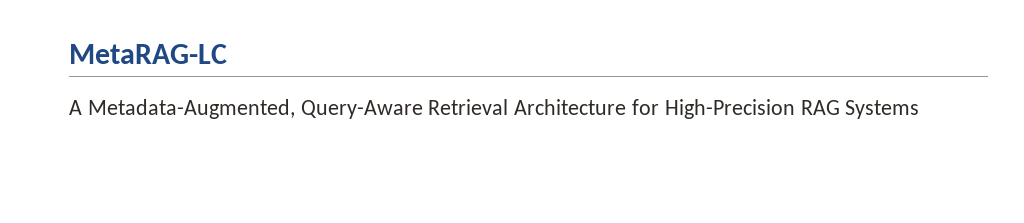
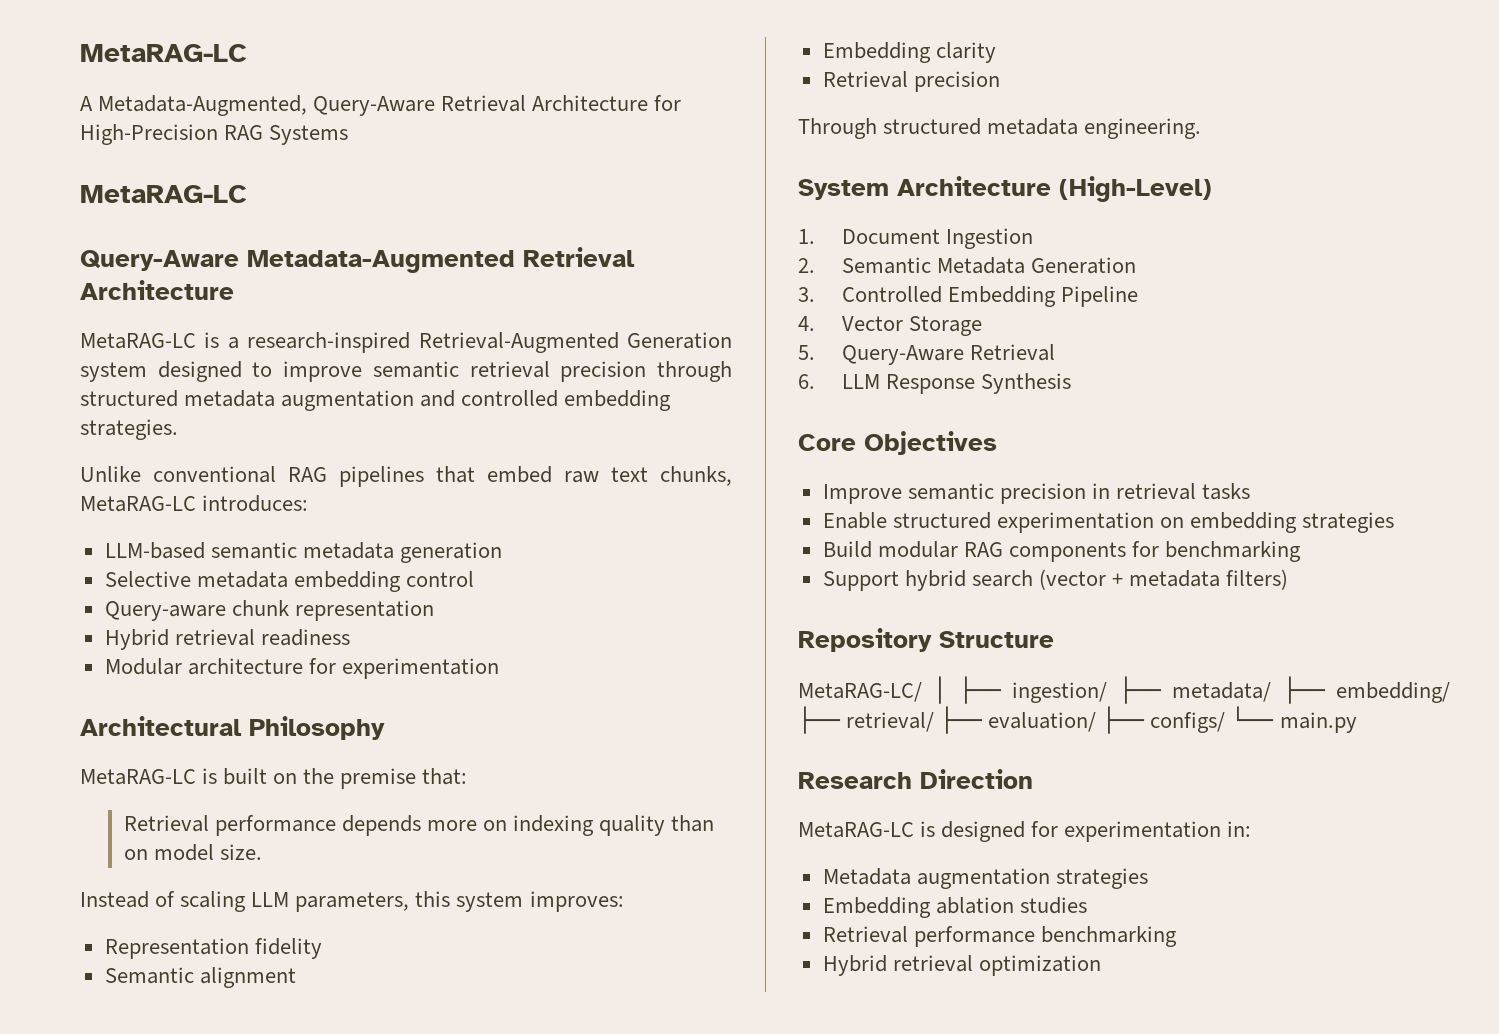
(920, 109) none -> [80,185,247,203] [80,247,635,273] [80,280,234,300] [80,332,732,353] [80,361,732,382] [80,390,672,411] [80,419,178,440] [80,466,732,487] [80,495,309,512] [104,542,502,563] [104,571,474,592] [104,600,434,621] [104,629,350,650] [104,658,499,679] [80,716,385,740] [80,768,468,789] [123,815,715,836] [123,844,263,861] [80,891,624,912] [104,938,322,959] [104,967,296,988] [822,42,996,63] [822,71,1000,92] [798,118,1202,139] [798,176,1212,202] [798,228,1033,249] [798,257,1137,274] [798,286,1139,307] [798,316,982,336] [798,344,1055,365] [798,373,1072,394] [798,431,997,455] [822,483,1251,504] [822,512,1395,533] [822,541,1302,562] [822,569,1289,591] [798,628,1054,652] [798,676,1450,704] [798,706,1357,734] [798,769,1033,789] [798,821,1252,842] [822,868,1148,889] [822,897,1087,918] [822,926,1177,947] [822,955,1101,976] // MetaRAG-LC // Query-Aware Metadata-Augmented Retrieval Architecture // MetaRAG-LC is a research-inspired Retrieval-Augmented Generation system designed to improve semantic retrieval precision through structured metadata augmentation and controlled embedding strategies. // Unlike conventional RAG pipelines that embed raw text chunks, MetaRAG-LC introduces: // LLM-based semantic metadata generation // Selective metadata embedding control // Query-aware chunk representation // Hybrid retrieval readiness // Modular architecture for experimentation // Architectural Philosophy // MetaRAG-LC is built on the premise that: // Retrieval performance depends more on indexing quality than on model size. // Instead of scaling LLM parameters, this system improves: // Representation fidelity // Semantic alignment // Embedding clarity // Retrieval precision // Through structured metadata engineering. // System Architecture (High-Level) // 1. Document Ingestion // 2. Semantic Metadata Generation // 3. Controlled Embedding Pipeline // 4. Vector Storage // 5. Query-Aware Retrieval // 6. LLM Response Synthesis // Core Objectives // Improve semantic precision in retrieval tasks // Enable structured experimentation on embedding strategies // Build modular RAG components for benchmarking // Support hybrid search (vector + metadata filters) // Repository Structure // MetaRAG-LC/ │ ├── ingestion/ ├── metadata/ ├── embedding/ ├── retrieval/ ├── evaluation/ ├── configs/ └── main.py // Research Direction // MetaRAG-LC is designed for experimentation in: // Metadata augmentation strategies // Embedding ablation studies // Retrieval performance benchmarking // Hybrid retrieval optimization

